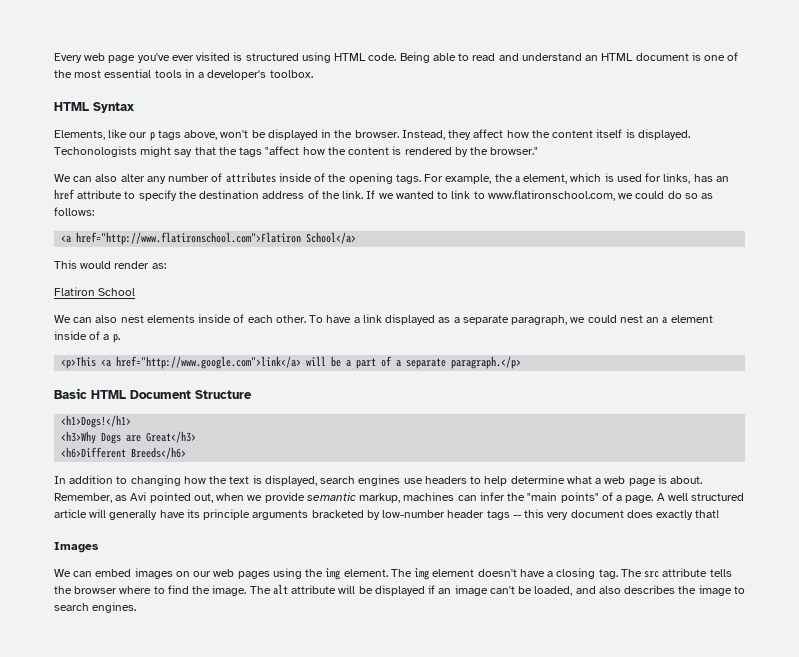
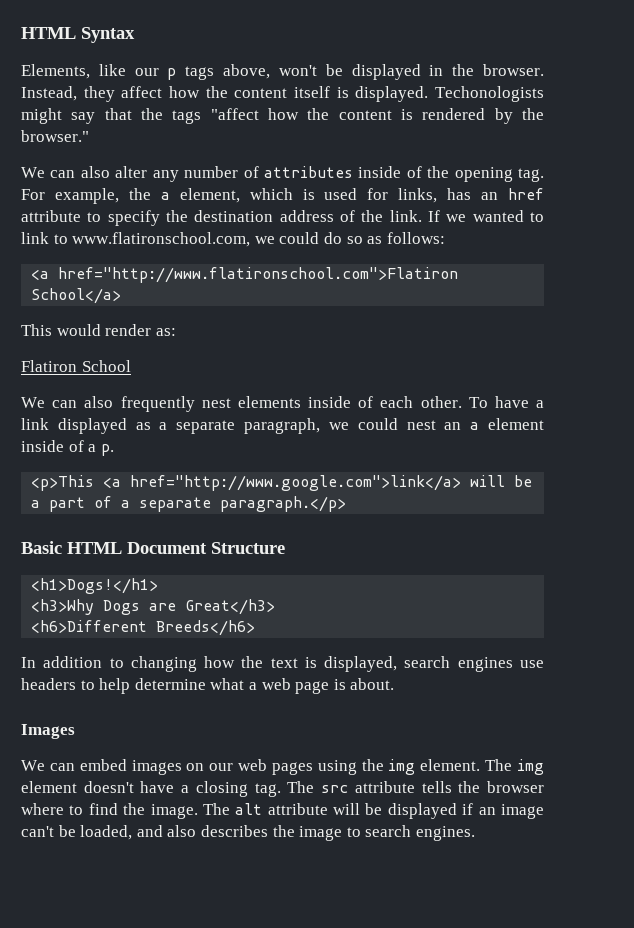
[54,52,739,63] [54,69,313,80] Every web page you've ever visited is structured using HTML code. Being able to read and understand an HTML document is one of the most essential tools in a developer's toolbox. // -> (21, 33) none
[395,174,421,184] tags. -> [518,168,544,182] tag.
(118, 319) none -> [120,396,195,412] frequently
[54,492,745,503] [54,509,720,520] Remember, as Avi pointed out, when we provide semantic markup, machines can infer the "main points" of a page. A well structured article will generally have its principle arguments bracketed by low-number header tags -- this very document does exactly that! -> (395, 684) none

